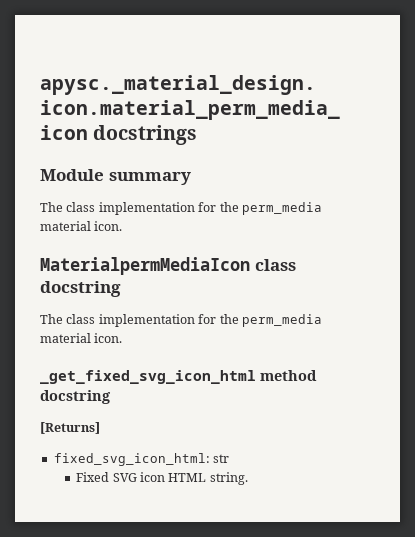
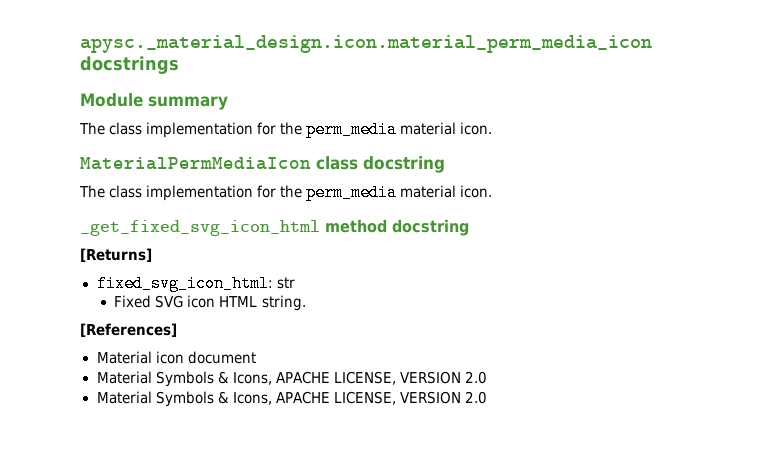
[40,257,250,275] MaterialpermMediaIcon -> [80,157,311,170] MaterialPermMediaIcon
(248, 478) none -> [80,323,177,337] [96,351,256,364] [96,371,487,387] [96,391,487,407] // [References] // Material icon document // Material Symbols & Icons, APACHE LICENSE, VERSION 2.0 // Material Symbols & Icons, APACHE LICENSE, VERSION 2.0

